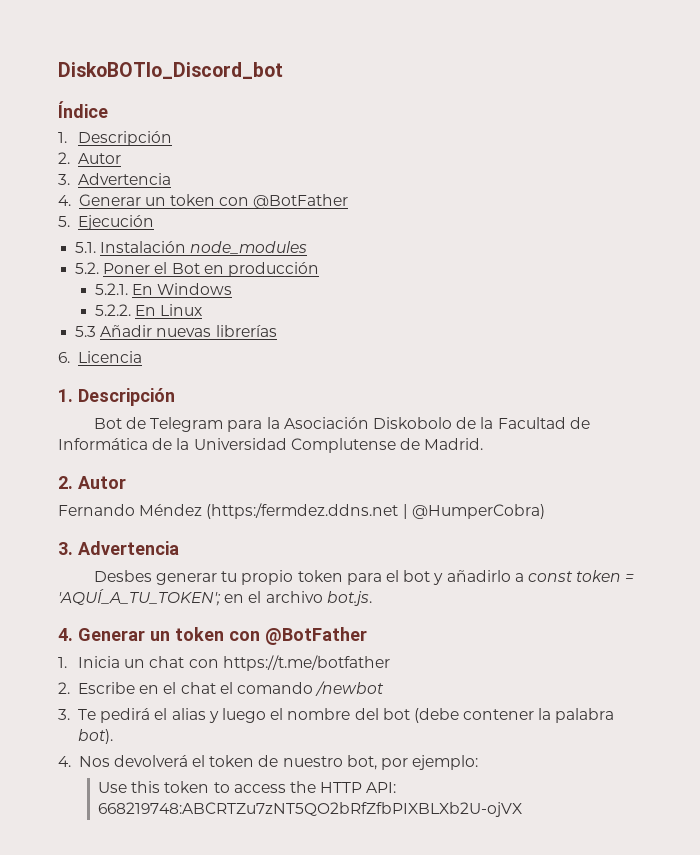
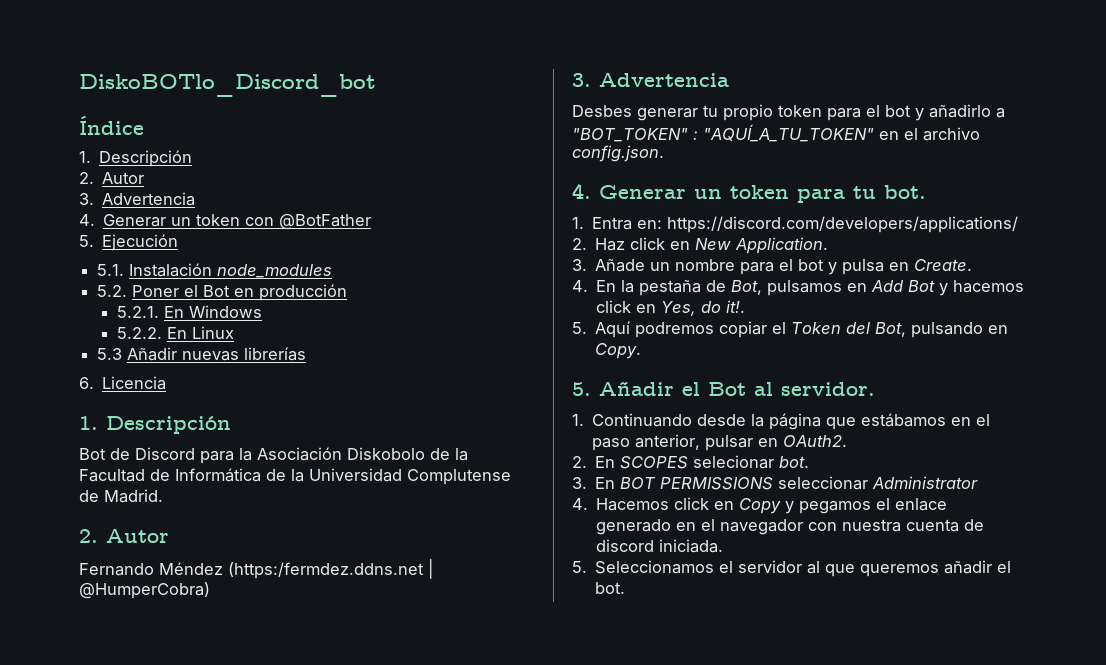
[150,417,224,432] Telegram -> [135,447,195,460] Discord
[527,570,635,582] [58,589,221,606] const token = 'AQUÍ_A_TU_TOKEN'; -> [572,124,874,142] "BOT_TOKEN" : "AQUÍ_A_TU_TOKEN"
[326,591,372,606] [58,627,367,645] [58,655,390,671] [58,681,385,696] [58,708,615,723] [78,729,114,744] [58,755,479,770] [98,781,397,793] [98,802,523,817] bot.js. // 4. Generar un token con @BotFather // 1. Inicia un chat con https://t.me/botfather // 2. Escribe en el chat el comando /newbot // 3. Te pedirá el alias y luego el nombre del bot (debe contener la palabra bot). // 4. Nos devolverá el token de nuestro bot, por ejemplo: // Use this token to access the HTTP API: 668219748:ABCRTZu7zNT5QO2bRfZfbPIXBLXb2U-ojVX -> [572,145,664,162] [572,183,926,203] [572,216,1019,233] [572,237,829,254] [572,258,973,275] [572,279,1025,296] [596,300,746,316] [572,321,1009,338] [595,343,642,359] [572,381,875,396] [572,413,991,430] [592,434,848,451] [572,455,810,469] [572,476,979,490] [572,497,948,514] [596,519,985,535] [596,539,724,553] [572,560,1012,577] [595,582,626,594] config.json. // 4. Generar un token para tu bot. // 1. Entra en: https://discord.com/developers/applications/ // 2. Haz click en New Application. // 3. Añade un nombre para el bot y pulsa en Create. // 4. En la pestaña de Bot, pulsamos en Add Bot y hacemos click en Yes, do it!. // 5. Aquí podremos copiar el Token del Bot, pulsando en Copy. // 5. Añadir el Bot al servidor. // 1. Continuando desde la página que estábamos en el paso anterior, pulsar en OAuth2. // 2. En SCOPES selecionar bot. // 3. En BOT PERMISSIONS seleccionar Administrator // 4. Hacemos click en Copy y pegamos el enlace generado en el navegador con nuestra cuenta de discord iniciada. // 5. Seleccionamos el servidor al que queremos añadir el bot.

